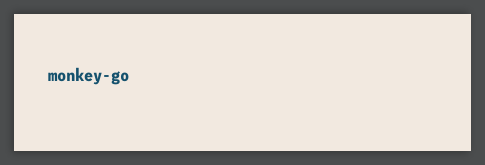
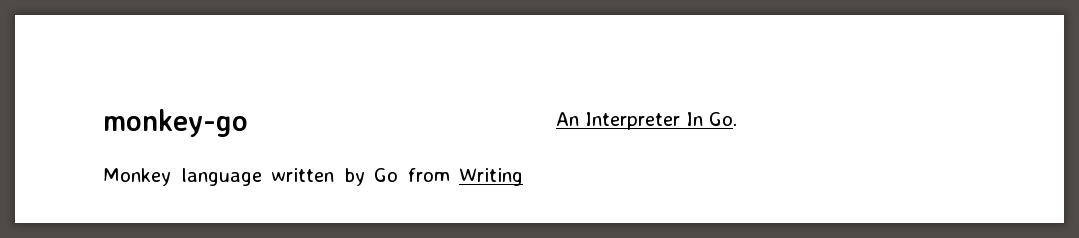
(129, 76) none -> [103,168,523,186] [556,112,737,130] // Monkey language written by Go from Writing An Interpreter In Go.

